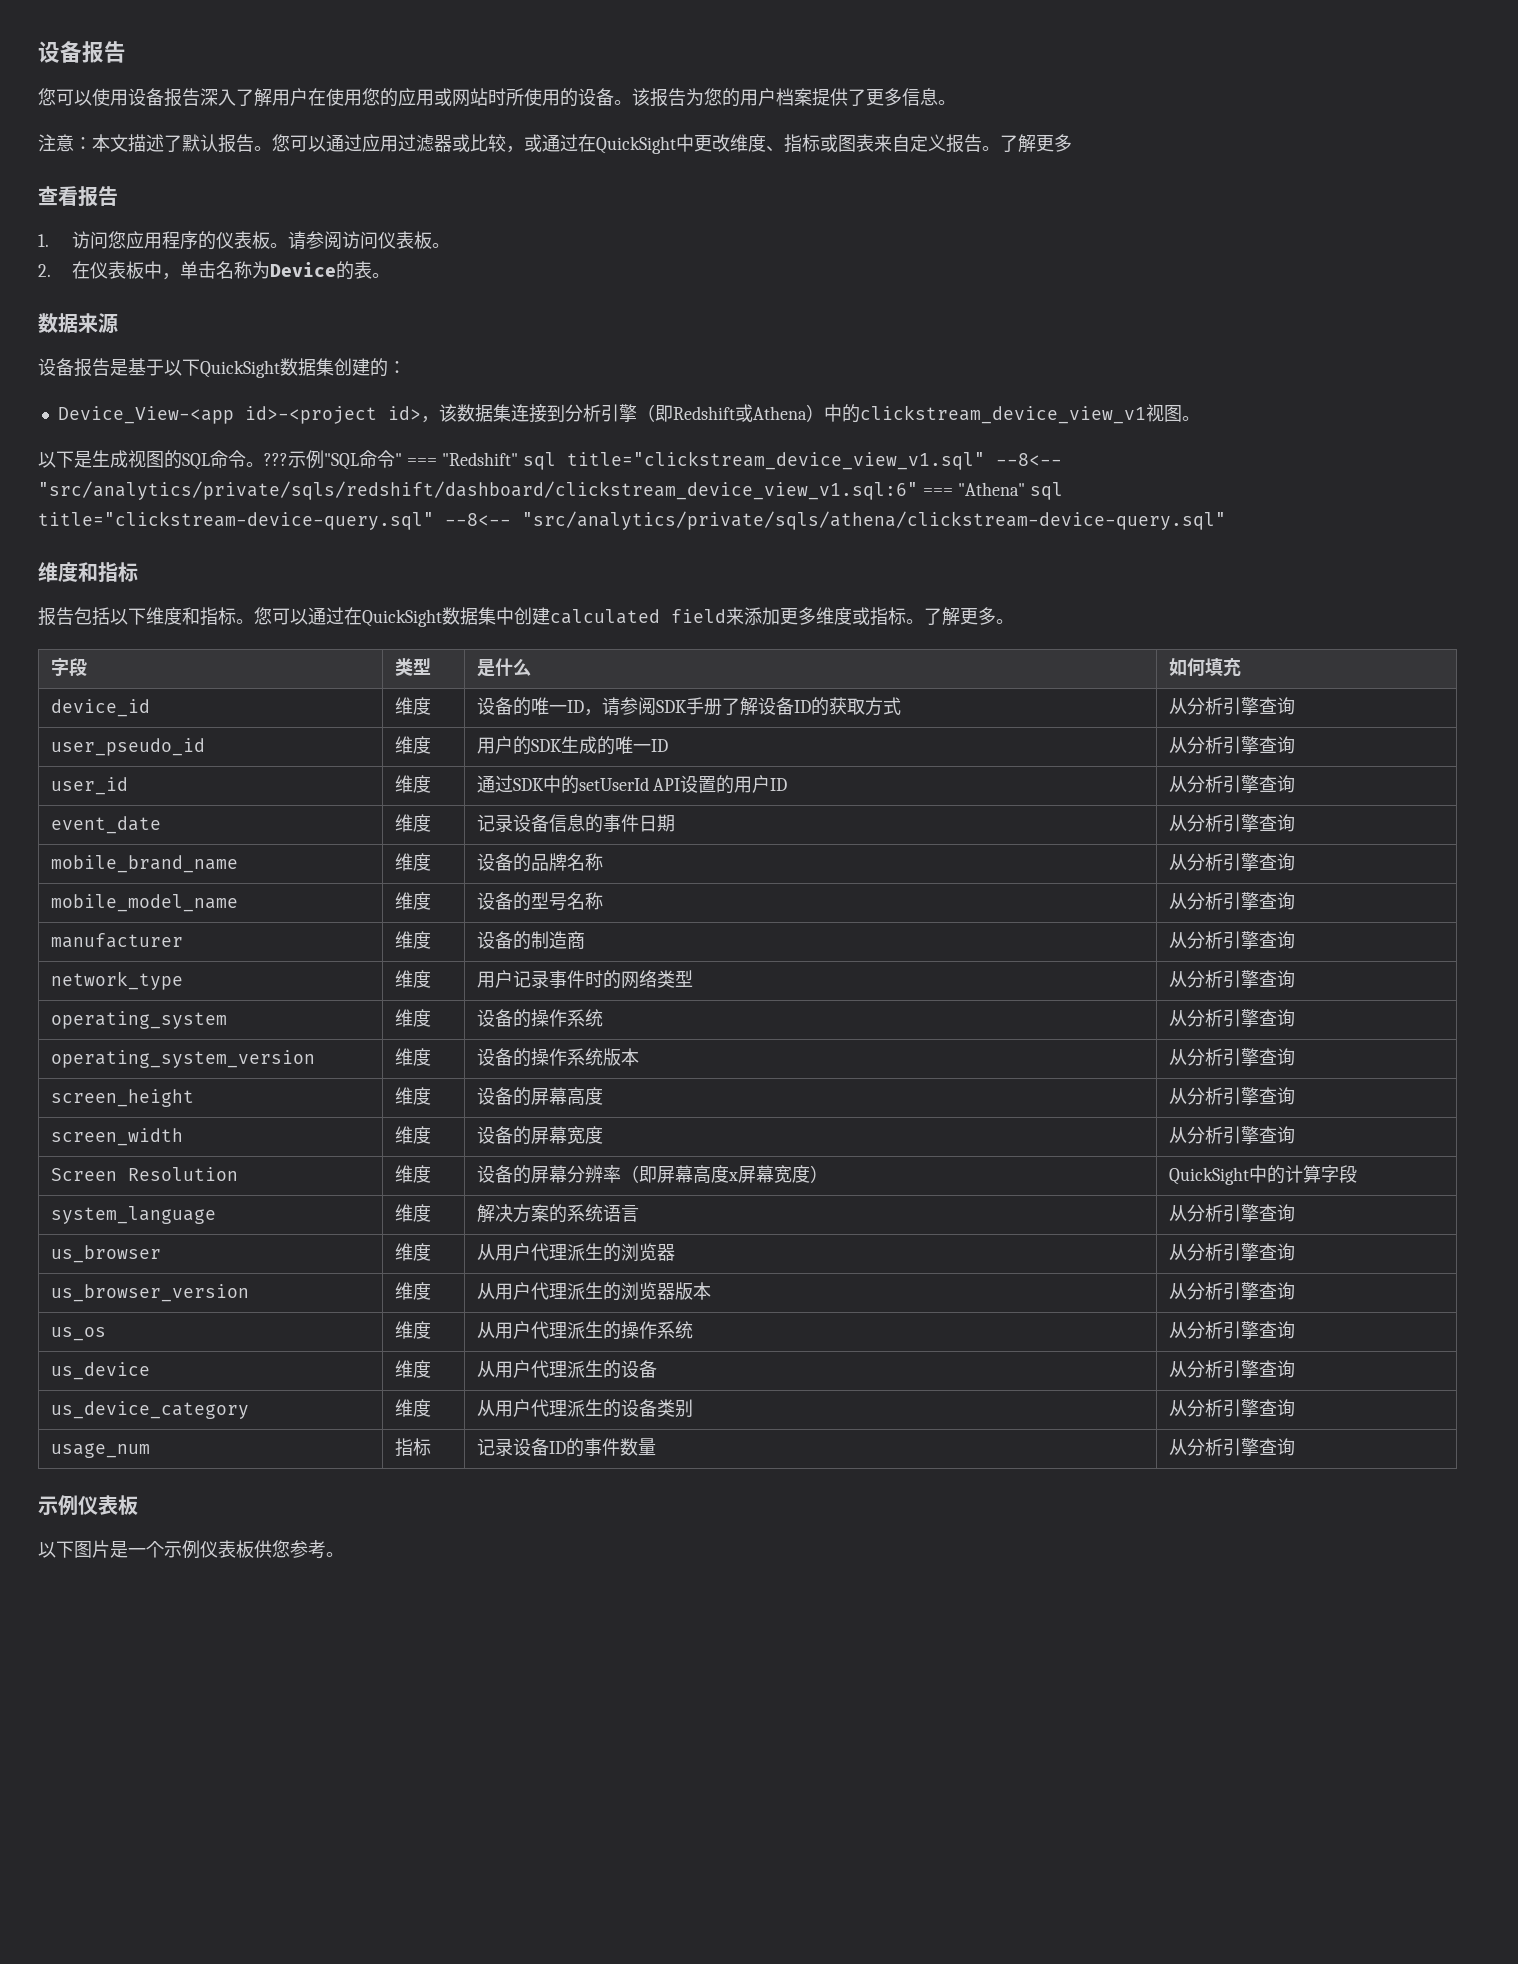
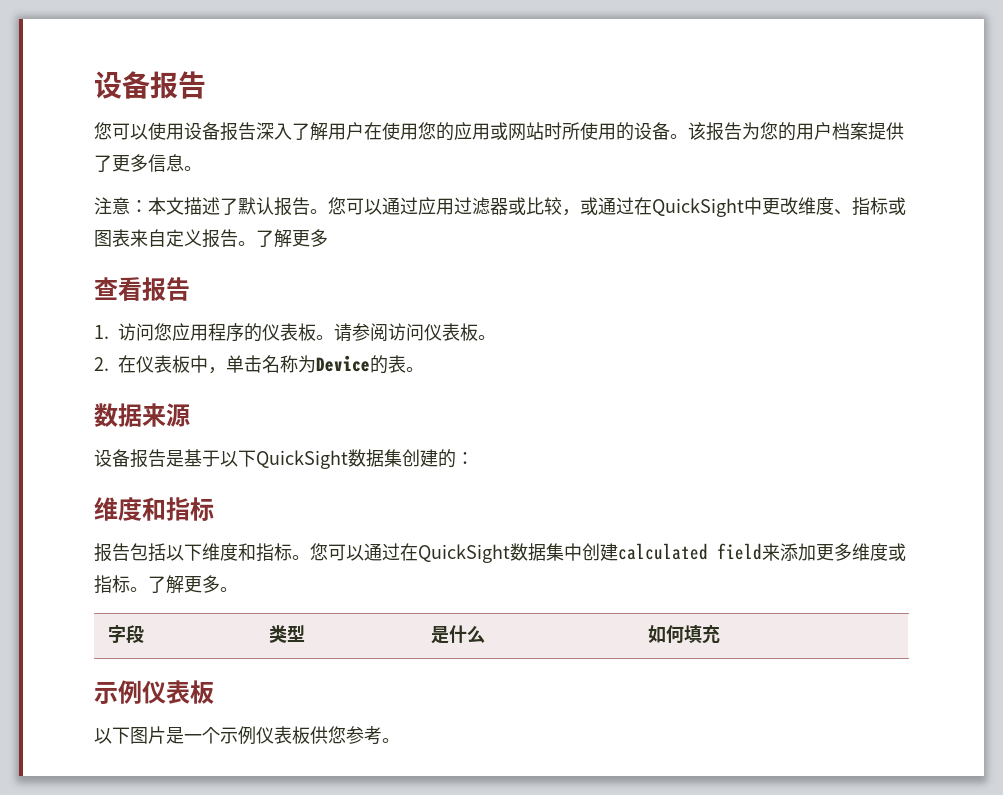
[57,404,1200,424] [38,450,1062,470] [38,481,1063,500] [38,511,1226,530] // Device_View-<app id>-<project id>，该数据集连接到分析引擎（即Redshift或Athena）中的clickstream_device_view_v1视图。 // 以下是生成视图的SQL命令。???示例"SQL命令" === "Redshift" sql title="clickstream_device_view_v1.sql" --8<-- "src/analytics/private/sqls/redshift/dashboard/clickstream_device_view_v1.sql:6" === "Athena" sql title="clickstream-device-query.sql" --8<-- "src/analytics/private/sqls/athena/clickstream-device-query.sql" -> (474, 458) none
[50,699,150,717] [394,697,431,715] [476,697,901,716] [1168,697,1295,715] [50,738,205,756] [394,736,431,754] [476,736,668,755] [1168,736,1295,754] [50,777,128,795] [394,775,431,793] [476,775,788,794] [1168,775,1295,793] [50,816,161,834] [394,814,431,832] [476,814,675,833] [1168,814,1295,832] [50,855,238,873] [394,853,431,871] [476,853,603,872] [1168,853,1295,871] [50,894,238,912] [394,892,431,910] [476,892,603,911] [1168,892,1295,910] [50,933,183,948] [394,931,431,949] [476,931,585,950] [1168,931,1295,949] [50,971,183,990] [394,970,431,988] [476,970,693,989] [1168,970,1295,988] [50,1011,227,1029] [394,1009,431,1027] [476,1009,603,1028] [1168,1009,1295,1027] [50,1050,315,1068] [394,1048,431,1066] [476,1048,639,1067] [1168,1048,1295,1066] [50,1089,194,1107] [394,1087,431,1105] [476,1087,603,1106] [1168,1087,1295,1105] [50,1128,183,1146] [394,1126,431,1144] [476,1126,603,1145] [1168,1126,1295,1144] [50,1167,238,1181] [394,1165,431,1183] [476,1165,828,1184] [1168,1165,1357,1185] [50,1206,216,1224] [394,1204,431,1222] [476,1204,639,1223] [1168,1204,1295,1222] [50,1245,161,1263] [394,1243,431,1261] [476,1243,675,1262] [1168,1243,1295,1261] [50,1284,249,1302] [394,1282,431,1300] [476,1282,711,1301] [1168,1282,1295,1300] [50,1327,106,1341] [394,1321,431,1339] [476,1321,693,1340] [1168,1321,1295,1339] [50,1362,150,1380] [394,1360,431,1378] [476,1360,657,1379] [1168,1360,1295,1378] [50,1401,249,1419] [394,1399,431,1417] [476,1399,693,1418] [1168,1399,1295,1417] [50,1443,150,1458] [394,1438,431,1457] [476,1438,656,1457] [1168,1438,1295,1456] // device_id | 维度 | 设备的唯一ID，请参阅SDK手册了解设备ID的获取方式 | 从分析引擎查询 // user_pseudo_id | 维度 | 用户的SDK生成的唯一ID | 从分析引擎查询 // user_id | 维度 | 通过SDK中的setUserId API设置的用户ID | 从分析引擎查询 // event_date | 维度 | 记录设备信息的事件日期 | 从分析引擎查询 // mobile_brand_name | 维度 | 设备的品牌名称 | 从分析引擎查询 // mobile_model_name | 维度 | 设备的型号名称 | 从分析引擎查询 // manufacturer | 维度 | 设备的制造商 | 从分析引擎查询 // network_type | 维度 | 用户记录事件时的网络类型 | 从分析引擎查询 // operating_system | 维度 | 设备的操作系统 | 从分析引擎查询 // operating_system_version | 维度 | 设备的操作系统版本 | 从分析引擎查询 // screen_height | 维度 | 设备的屏幕高度 | 从分析引擎查询 // screen_width | 维度 | 设备的屏幕宽度 | 从分析引擎查询 // Screen Resolution | 维度 | 设备的屏幕分辨率（即屏幕高度x屏幕宽度） | QuickSight中的计算字段 // system_language | 维度 | 解决方案的系统语言 | 从分析引擎查询 // us_browser | 维度 | 从用户代理派生的浏览器 | 从分析引擎查询 // us_browser_version | 维度 | 从用户代理派生的浏览器版本 | 从分析引擎查询 // us_os | 维度 | 从用户代理派生的操作系统 | 从分析引擎查询 // us_device | 维度 | 从用户代理派生的设备 | 从分析引擎查询 // us_device_category | 维度 | 从用户代理派生的设备类别 | 从分析引擎查询 // usage_num | 指标 | 记录设备ID的事件数量 | 从分析引擎查询 -> (720, 634) none

